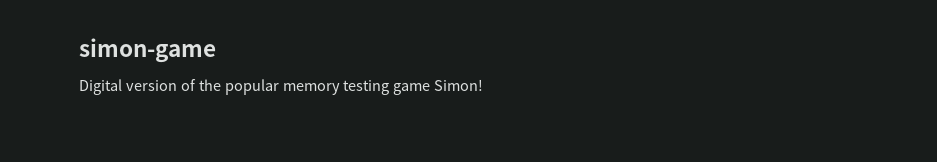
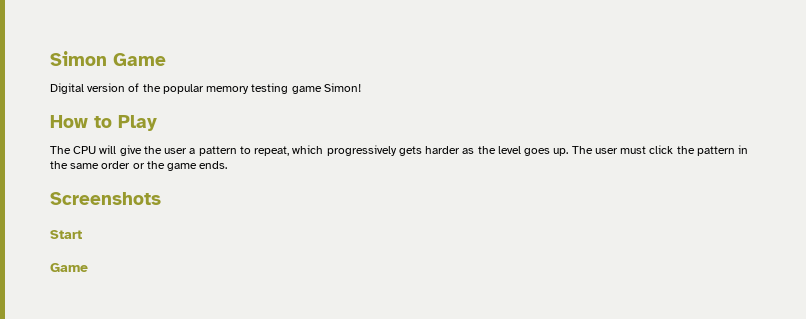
[79,38,216,63] simon-game -> [50,51,166,66] Simon Game
(484, 85) none -> [50,115,157,131] [50,145,749,156] [50,161,228,171] [50,192,161,205] [50,230,82,239] [50,263,88,272] // How to Play // The CPU will give the user a pattern to repeat, which progressively gets harder as the level goes up. The user must click the pattern in the same order or the game ends. // Screenshots // Start // Game

